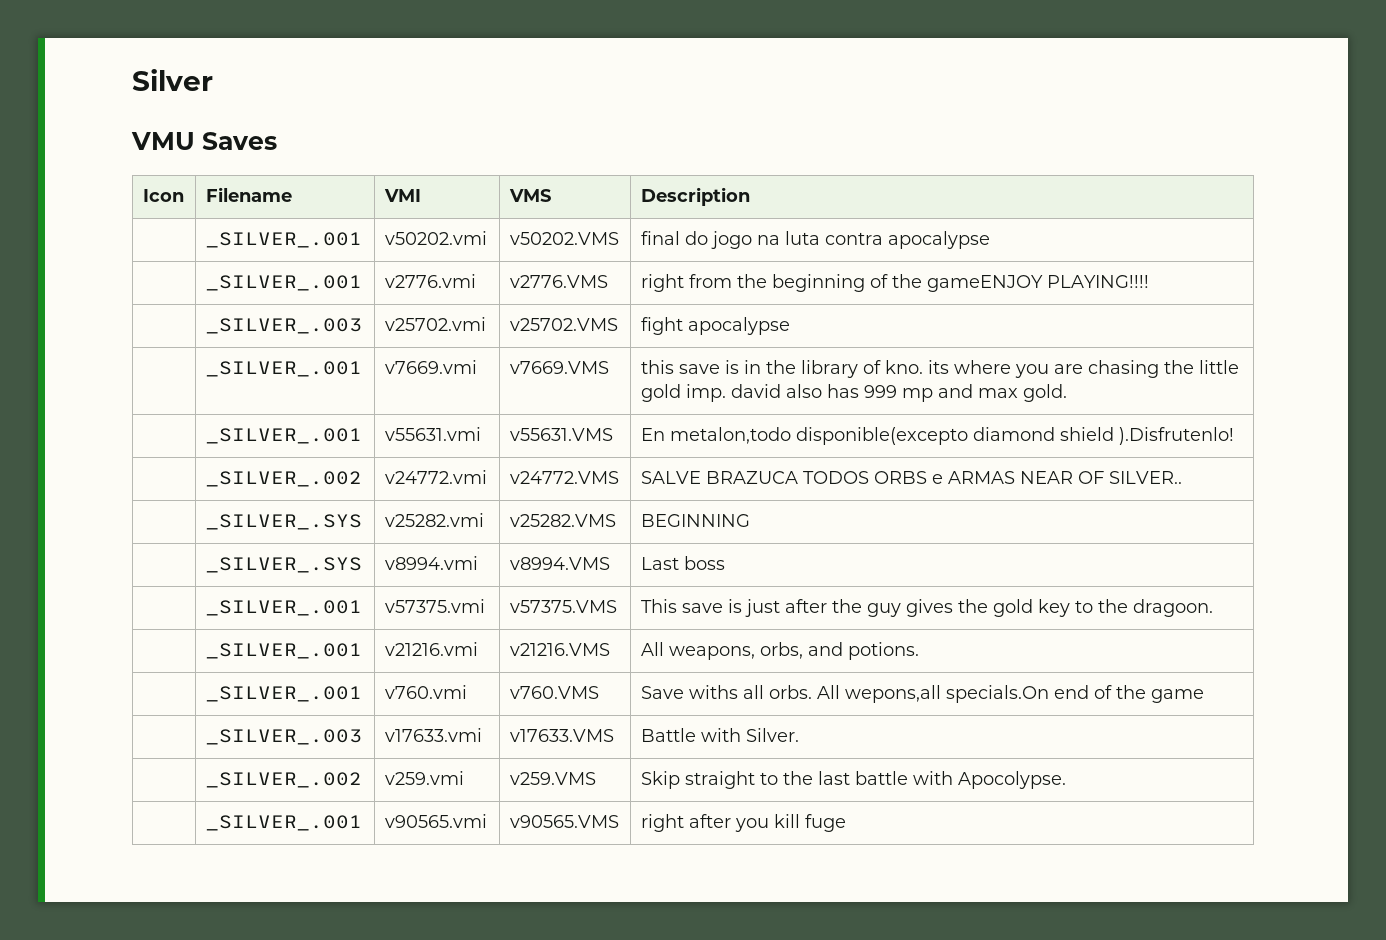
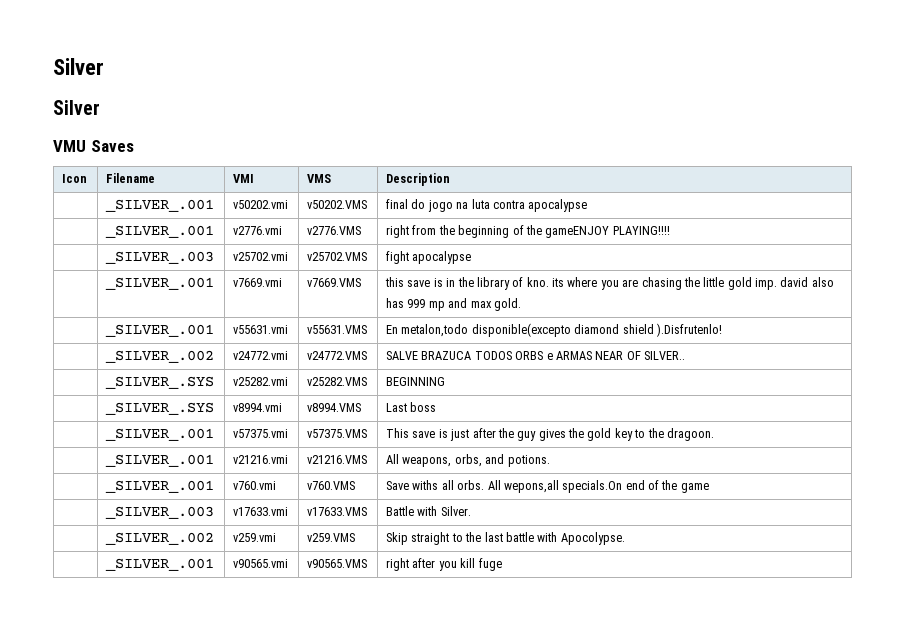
[132,69,213,91] Silver -> [53,58,104,75] [53,100,100,115] Silver // Silver

